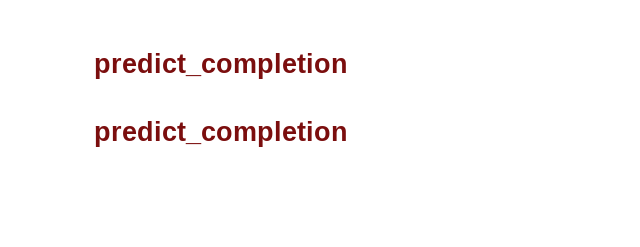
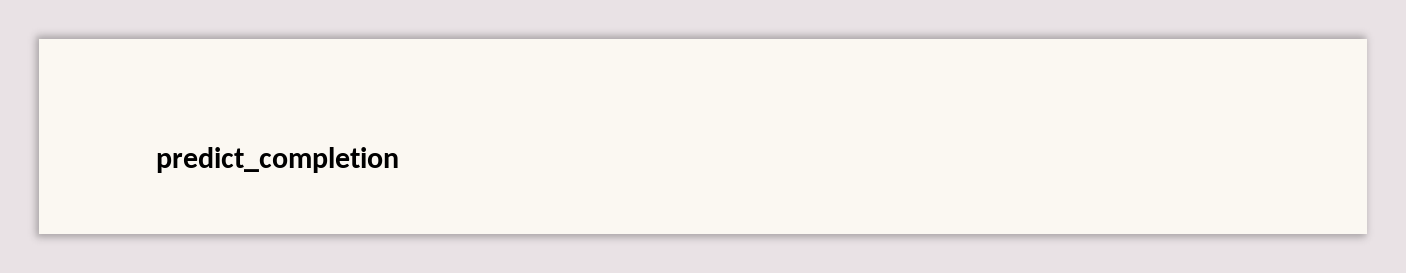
[94,53,348,79] [94,121,348,147] predict_completion // predict_completion -> [156,147,399,173] predict_completion

